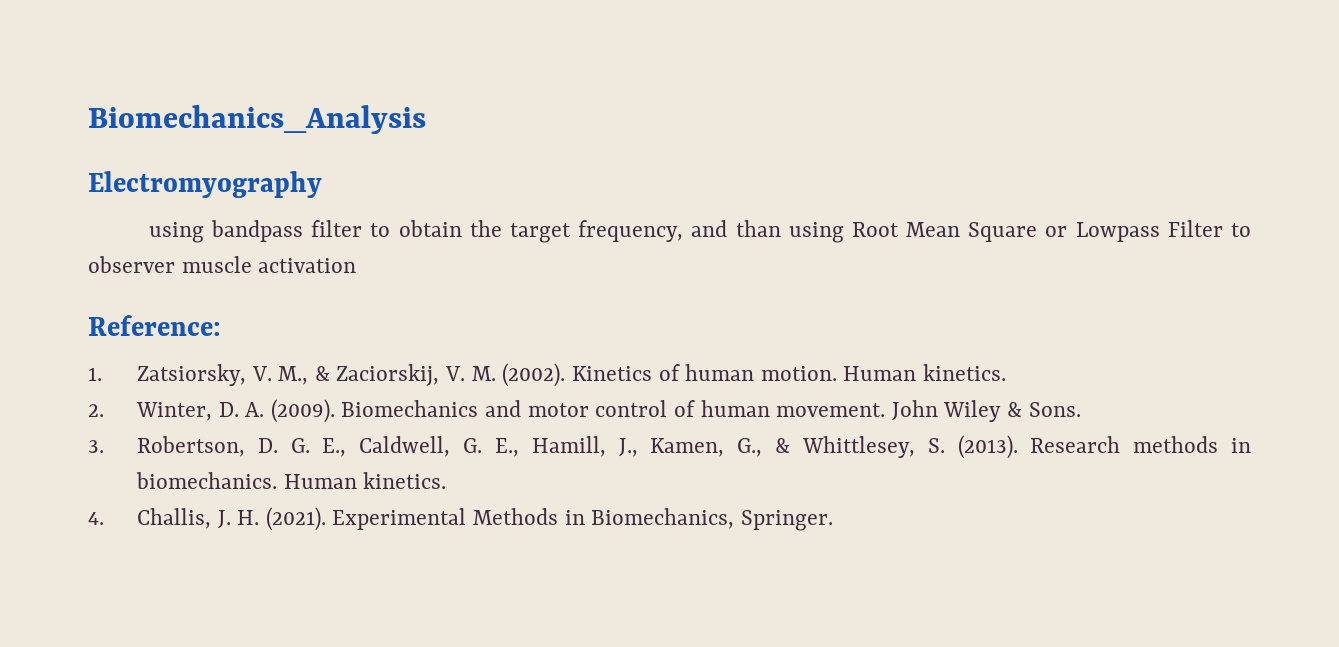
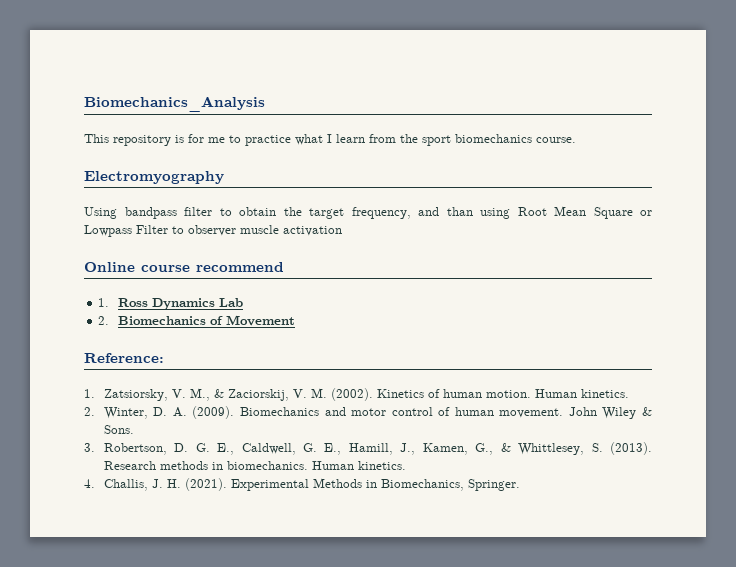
(426, 119) none -> [84,134,576,146] // This repository is for me to practice what I learn from the sport biomechanics course.
[148,222,204,243] using -> [84,207,117,219] Using
(357, 265) none -> [84,262,284,272] [98,298,244,310] [98,315,296,326] // Online course recommend // 1. Ross Dynamics Lab // 2. Biomechanics of Movement

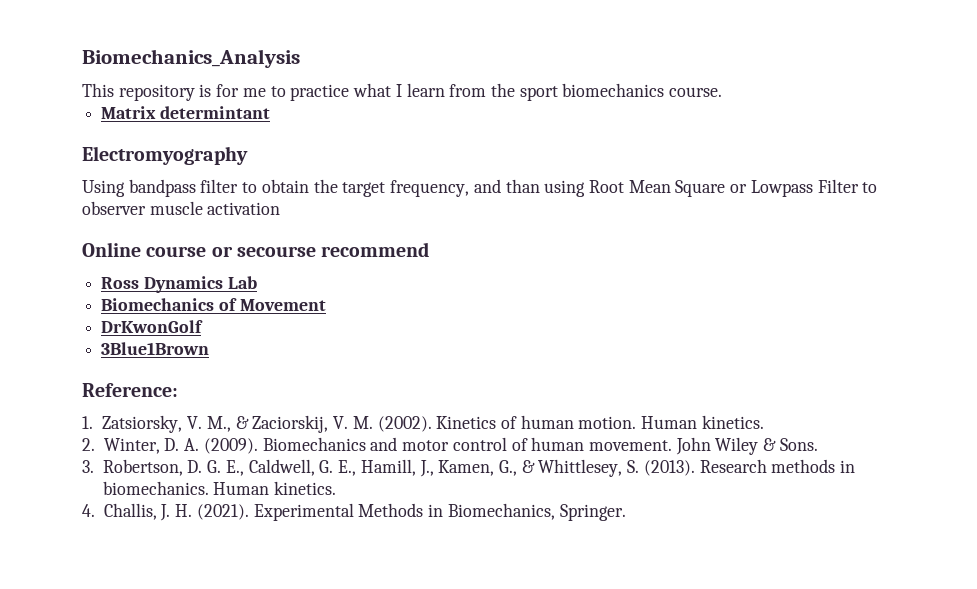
(576, 140) none -> [101,106,270,119] // Matrix determintant
(190, 268) none -> [211,246,316,257] or secourse
[98,298,110,307] 1. -> (430, 249) none
[98,316,110,325] 2. -> (257, 282) none
(296, 320) none -> [101,320,204,333] [101,342,210,355] // DrKwonGolf // 3Blue1Brown

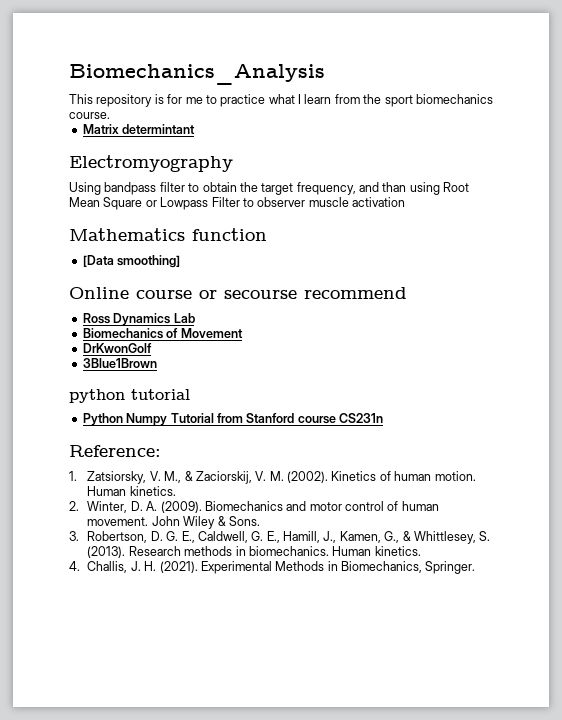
(281, 208) none -> [69,228,267,241] [82,255,181,268] // Mathematics function // [Data smoothing]
(210, 348) none -> [69,389,190,403] [82,413,383,426] // python tutorial // Python Numpy Tutorial from Stanford course CS231n

